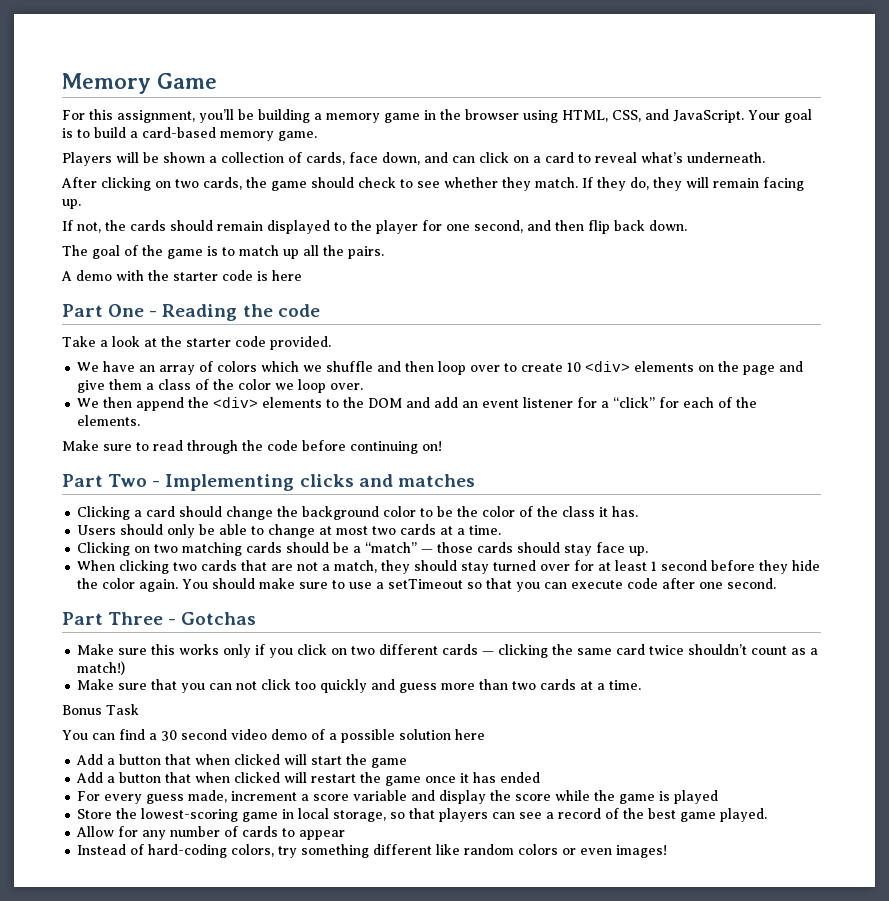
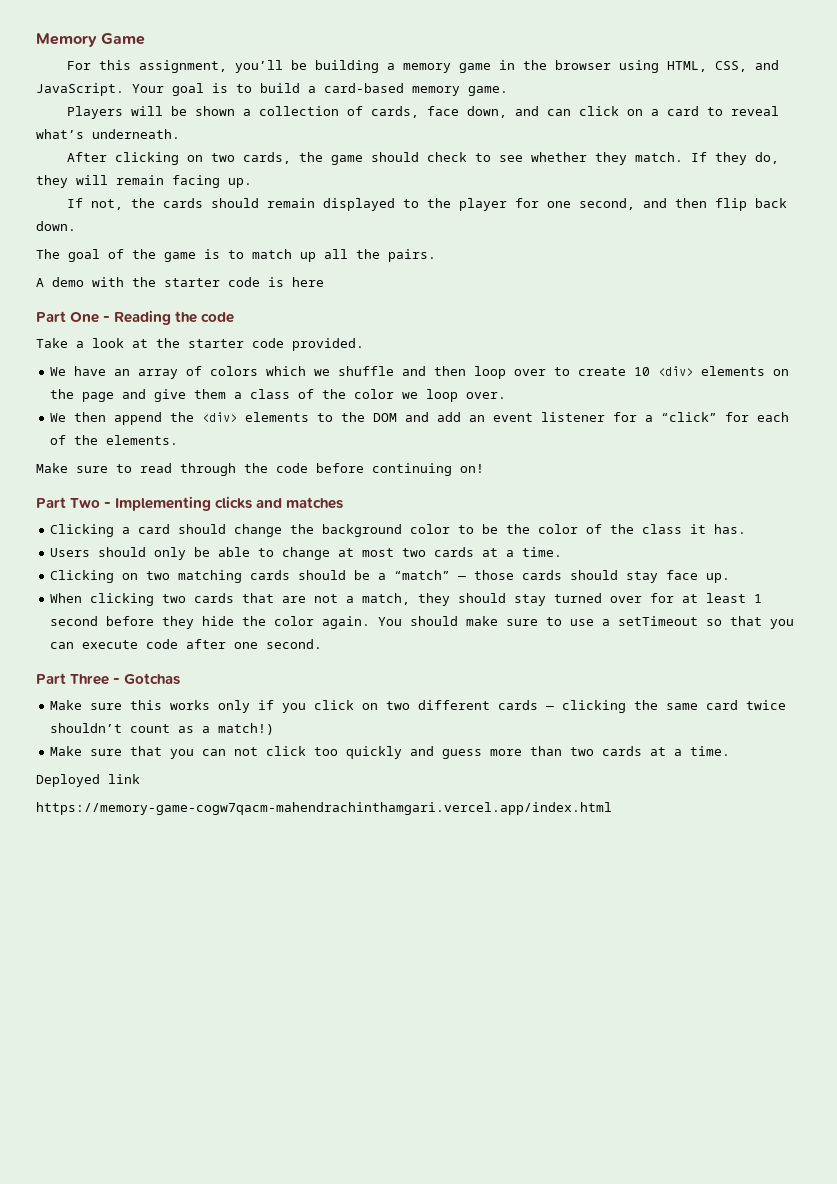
[62,704,139,715] [62,729,485,743] [76,754,408,768] [76,772,541,786] [77,790,719,804] [77,808,768,822] [76,826,346,840] [77,844,668,858] Bonus Task // You can find a 30 second video demo of a possible solution here // Add a button that when clicked will start the game // Add a button that when clicked will restart the game once it has ended // For every guess made, increment a score variable and display the score while the game is played // Store the lowest-scoring game in local storage, so that players can see a record of the best game played. // Allow for any number of cards to appear // Instead of hard-coding colors, try something different like random colors or even images! -> [36,774,140,787] [36,802,612,815] Deployed link // https://memory-game-cogw7qacm-mahendrachinthamgari.vercel.app/index.html

